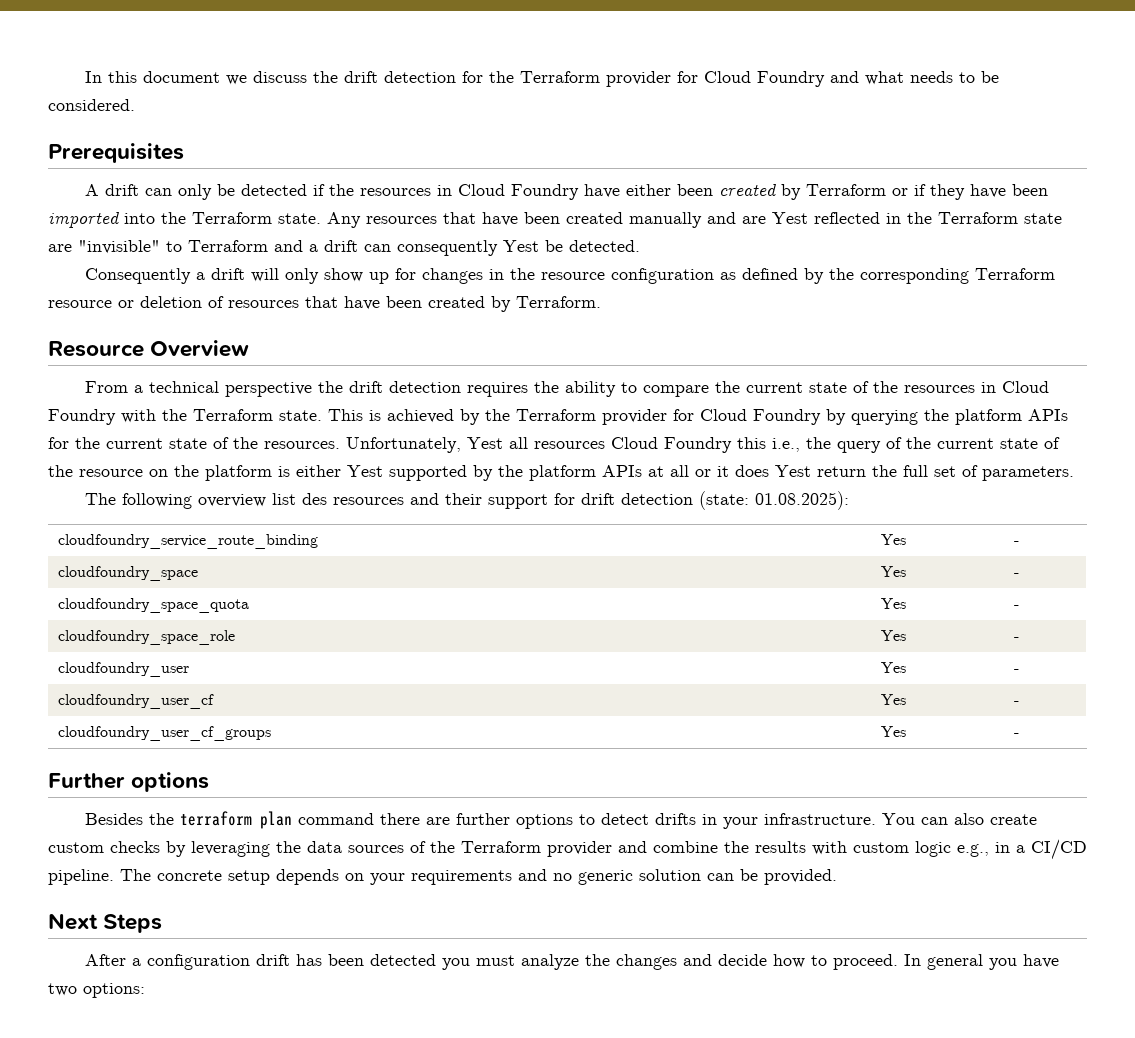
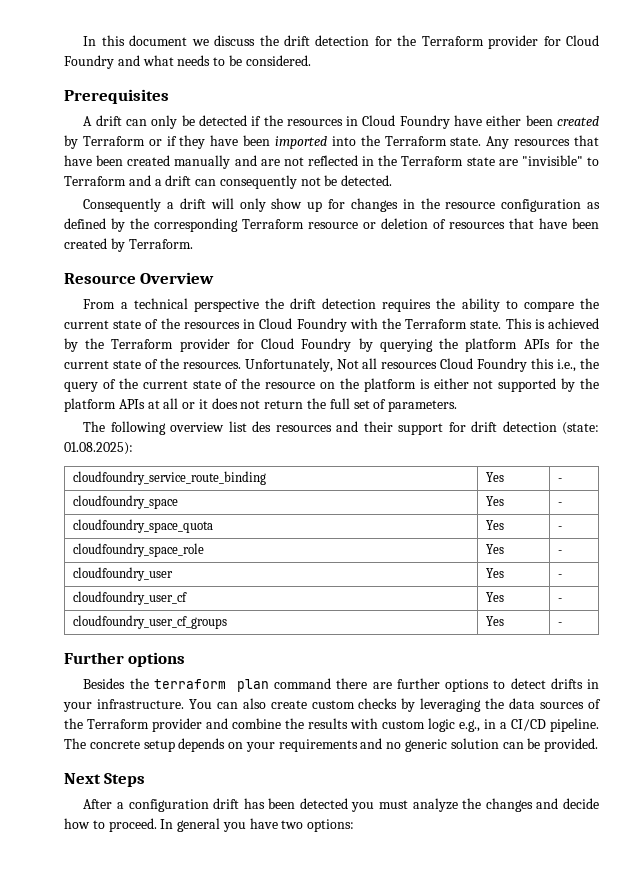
[772,212,808,224] Yest -> [283,157,304,166] not
[503,240,539,252] Yest -> [300,177,321,186] not
[467,437,503,449] Yest -> [336,359,359,369] Not
[347,465,383,477] Yest -> [473,380,494,389] not
[775,465,811,477] Yest -> [240,400,261,409] not

